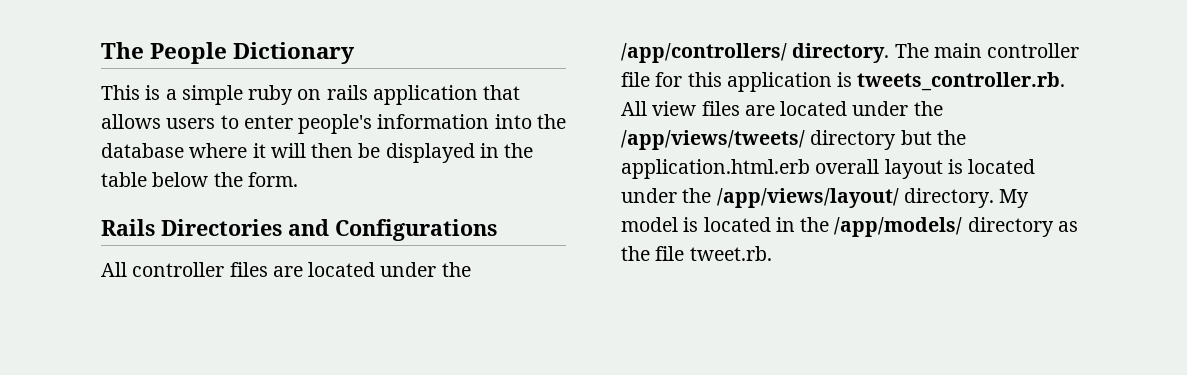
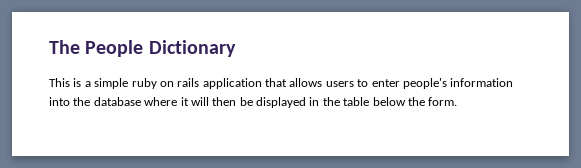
[101,219,497,241] [101,262,471,277] [621,43,1080,63] [621,72,1066,92] [621,101,943,116] [621,130,966,150] [621,159,1036,179] [621,188,1030,208] [621,217,1078,237] [621,246,772,261] // Rails Directories and Configurations // All controller files are located under the /app/controllers/ directory. The main controller file for this application is tweets_controller.rb. All view files are located under the /app/views/tweets/ directory but the application.html.erb overall layout is located under the /app/views/layout/ directory. My model is located in the /app/models/ directory as the file tweet.rb. -> (458, 101) none

